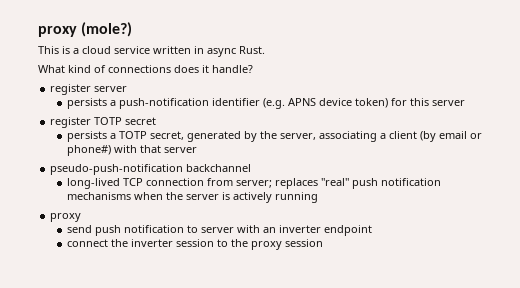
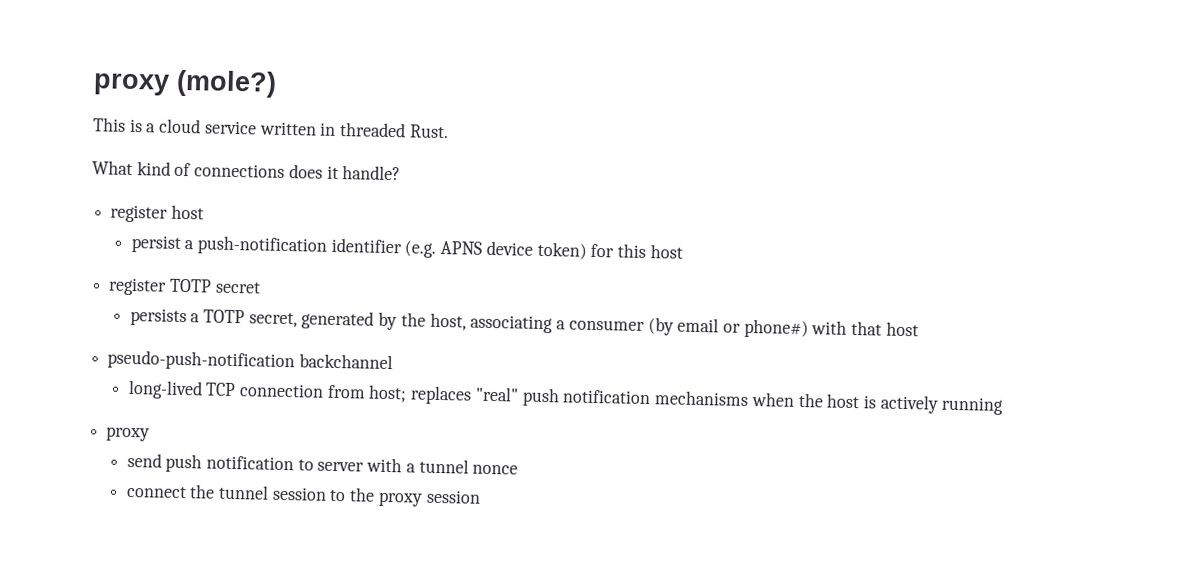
[207,48,236,57] async -> [339,122,407,138] threaded
[94,86,128,92] [66,98,107,109] server // persists -> [170,204,204,220] [130,234,182,253] host // persist
[431,100,465,106] server -> [649,244,683,259] host
[279,133,316,140] server, -> [429,312,467,331] host,
[388,131,417,139] client -> [568,319,645,331] consumer
[163,147,197,153] server -> [885,321,919,337] host
[235,180,272,188] server; -> [368,384,408,403] host;
[185,194,219,200] server -> [826,393,861,409] host
[262,225,372,236] an inverter endpoint -> [405,458,519,475] a tunnel nonce
[130,239,173,247] inverter -> [217,484,269,500] tunnel

